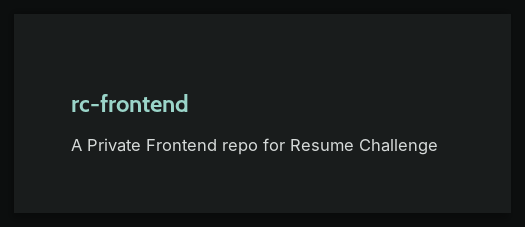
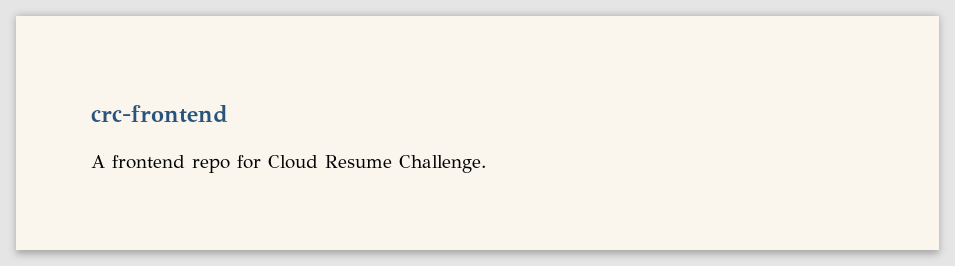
[71,94,189,112] rc-frontend -> [91,105,228,123] crc-frontend
[87,138,438,155] Private Frontend repo for Resume Challenge -> [112,155,486,173] frontend repo for Cloud Resume Challenge.

